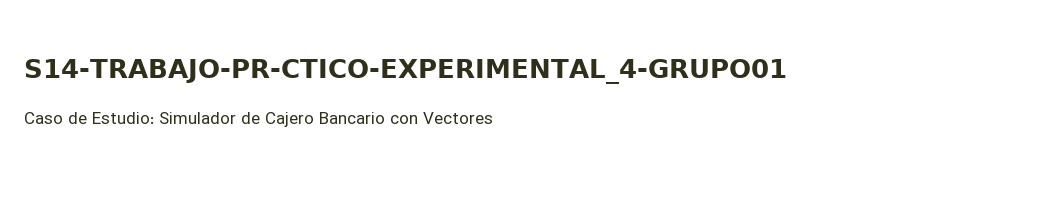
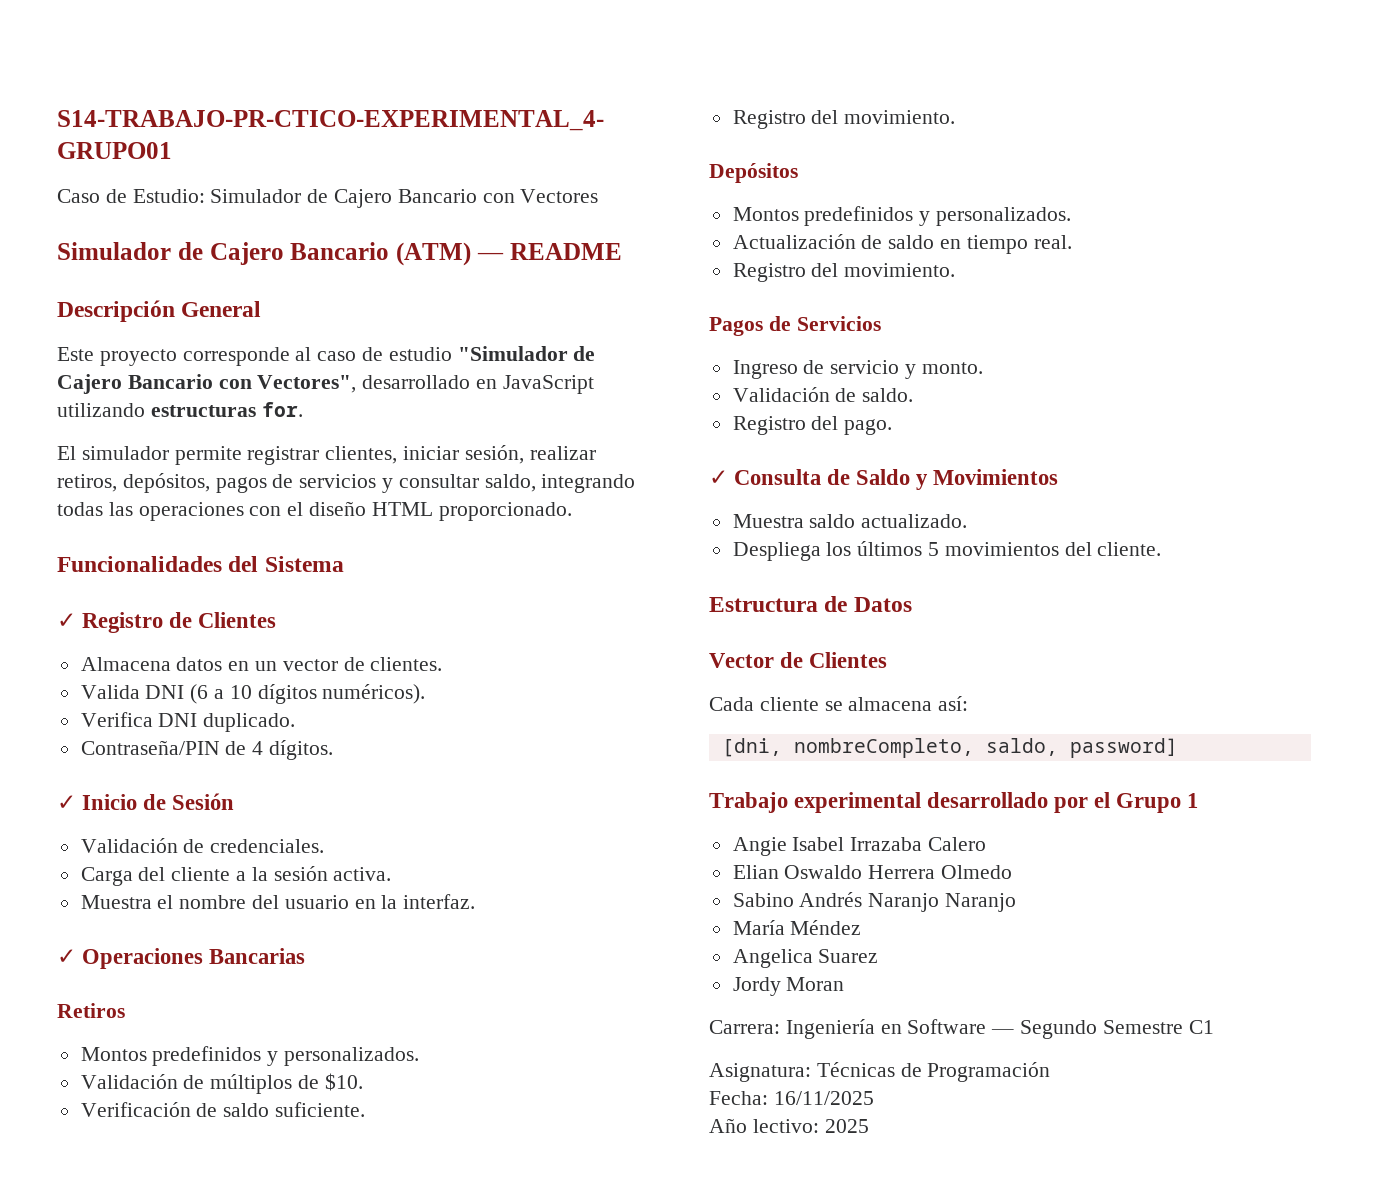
(493, 118) none -> [57,242,622,266] [57,300,262,322] [57,346,596,366] [57,374,594,394] [57,402,303,417] [57,445,596,465] [57,473,636,493] [57,501,572,521] [57,556,344,572] [57,612,277,633] [80,657,443,671] [80,684,426,704] [80,712,296,732] [80,740,334,760] [57,793,235,810] [80,838,325,853] [80,866,392,886] [80,894,476,909] [57,948,306,969] [57,1003,125,1018] [80,1046,420,1066] [80,1073,363,1094] [80,1102,366,1117] [732,110,956,129] [709,163,798,183] [732,206,1072,226] [732,234,1072,254] [732,263,956,282] [709,316,881,336] [732,360,983,379] [732,387,914,402] [732,416,893,435] [709,469,1059,490] [732,514,968,528] [732,541,1162,561] [709,596,912,612] [709,652,888,668] [709,696,969,711] [721,738,1178,758] [709,792,1199,813] [732,837,987,856] [732,865,1013,879] [732,892,1017,912] [732,920,862,935] [732,949,879,968] [732,977,845,996] [709,1019,1214,1039] [709,1062,1051,1082] [709,1091,874,1105] [709,1118,869,1133] // Simulador de Cajero Bancario (ATM) — README // Descripción General // Este proyecto corresponde al caso de estudio "Simulador de Cajero Bancario con Vectores", desarrollado en JavaScript utilizando estructuras for. // El simulador permite registrar clientes, iniciar sesión, realizar retiros, depósitos, pagos de servicios y consultar saldo, integrando todas las operaciones con el diseño HTML proporcionado. // Funcionalidades del Sistema // ✓ Registro de Clientes // Almacena datos en un vector de clientes. // Valida DNI (6 a 10 dígitos numéricos). // Verifica DNI duplicado. // Contraseña/PIN de 4 dígitos. // ✓ Inicio de Sesión // Validación de credenciales. // Carga del cliente a la sesión activa. // Muestra el nombre del usuario en la interfaz. // ✓ Operaciones Bancarias // Retiros // Montos predefinidos y personalizados. // Validación de múltiplos de $10. // Verificación de saldo suficiente. // Registro del movimiento. // Depósitos // Montos predefinidos y personalizados. // Actualización de saldo en tiempo real. // Registro del movimiento. // Pagos de Servicios // Ingreso de servicio y monto. // Validación de saldo. // Registro del pago. // ✓ Consulta de Saldo y Movimientos // Muestra saldo actualizado. // Despliega los últimos 5 movimientos del cliente. // Estructura de Datos // Vector de Clientes // Cada cliente se almacena así: // [dni, nombreCompleto, saldo, password] // Trabajo experimental desarrollado por el Grupo 1 // Angie Isabel Irrazaba Calero // Elian Oswaldo Herrera Olmedo // Sabino Andrés Naranjo Naranjo // María Méndez // Angelica Suarez // Jordy Moran // Carrera: Ingeniería en Software — Segundo Semestre C1 // Asignatura: Técnicas de Programación // Fecha: 16/11/2025 // Año lectivo: 2025

